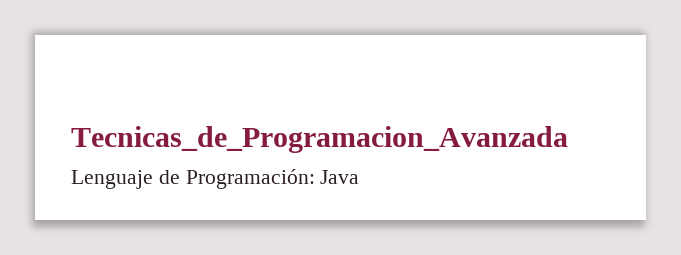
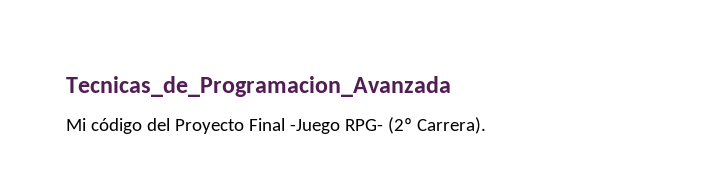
[71,169,360,189] Lenguaje de Programación: Java -> [66,117,486,134] Mi código del Proyecto Final -Juego RPG- (2º Carrera).

